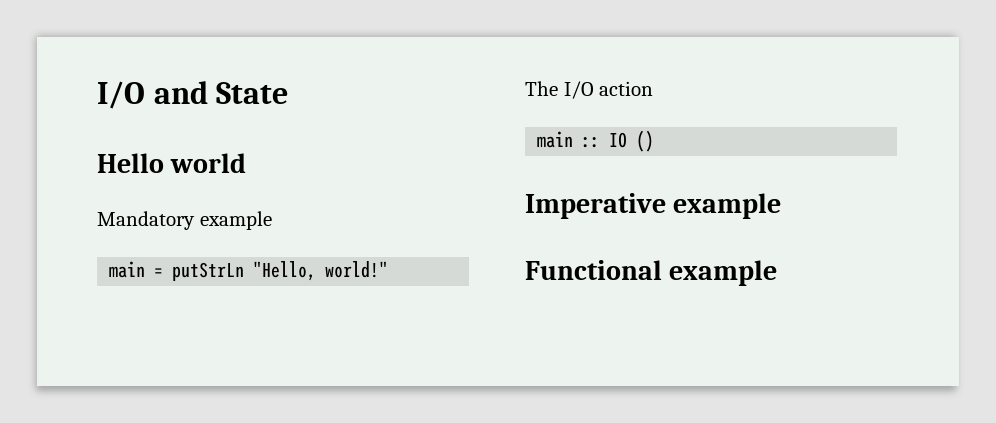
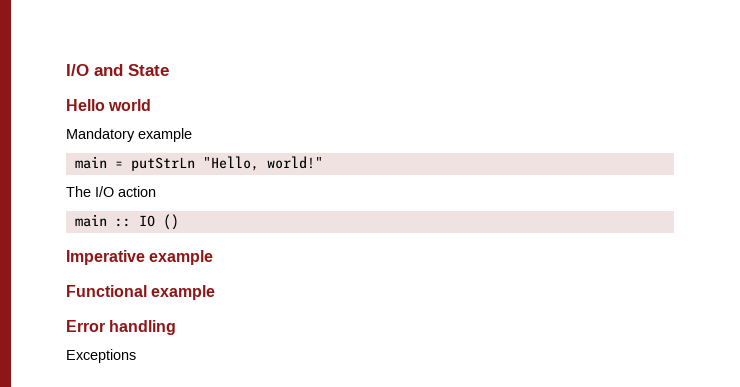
(778, 273) none -> [66,320,177,335] [66,349,136,363] // Error handling // Exceptions

